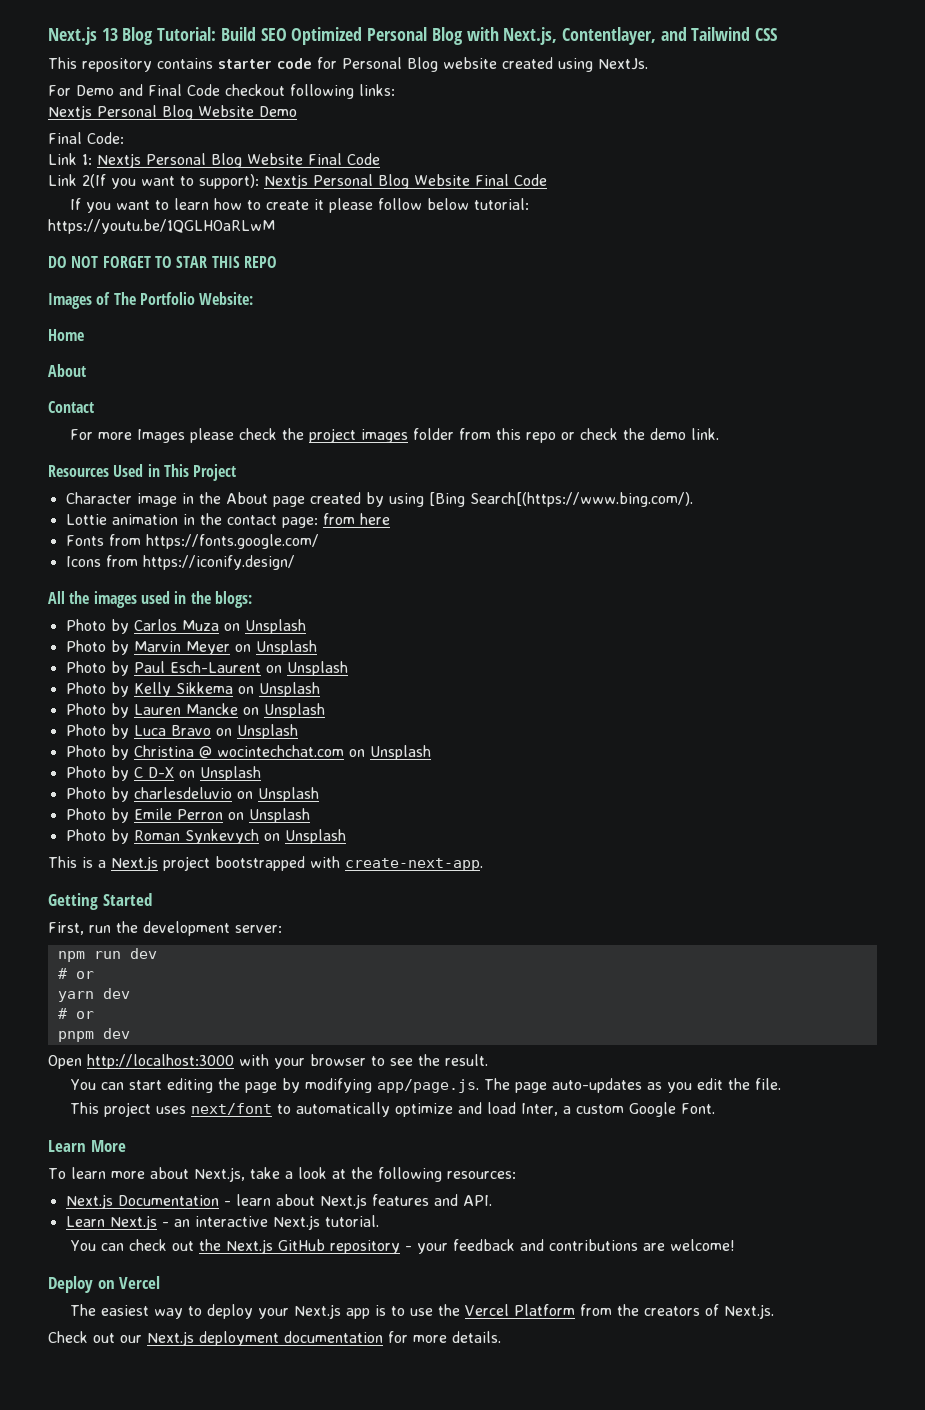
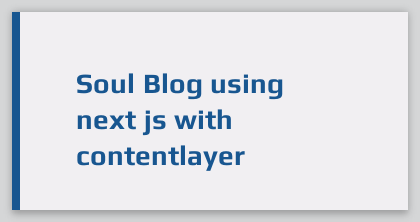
[48,27,778,45] [48,57,648,72] [48,84,395,99] [48,105,297,120] [48,132,124,144] [48,153,380,168] [48,174,547,189] [70,198,530,213] [48,219,275,234] [48,256,277,268] [48,292,254,309] [48,329,84,341] [48,364,86,377] [48,401,94,413] [70,428,720,443] [48,464,237,481] [65,492,693,507] [65,513,390,528] [65,534,319,549] [65,555,295,570] [48,591,252,608] [65,619,306,634] [65,640,317,655] [65,661,348,676] [65,682,320,697] [65,703,325,718] [65,724,298,739] [65,745,431,760] [65,766,261,781] [65,787,319,802] [65,808,310,823] [65,829,346,844] [48,856,483,871] [48,893,152,910] [48,921,282,936] [57,948,157,962] [57,968,94,979] [57,988,130,1002] [57,1008,94,1019] [57,1028,130,1042] [48,1054,488,1069] [70,1078,782,1093] [70,1102,716,1117] [48,1140,126,1152] [48,1167,516,1182] [65,1194,492,1209] [65,1215,379,1230] [70,1239,736,1254] [48,1276,161,1293] [70,1304,775,1319] [48,1331,501,1346] Next.js 13 Blog Tutorial: Build SEO Optimized Personal Blog with Next.js, Contentlayer, and Tailwind CSS // This repository contains starter code for Personal Blog website created using NextJs. // For Demo and Final Code checkout following links: // Nextjs Personal Blog Website Demo // Final Code: // Link 1: Nextjs Personal Blog Website Final Code // Link 2(If you want to support): Nextjs Personal Blog Website Final Code // If you want to learn how to create it please follow below tutorial: // https://youtu.be/1QGLHOaRLwM // DO NOT FORGET TO STAR THIS REPO // Images of The Portfolio Website: // Home // About // Contact // For more Images please check the project images folder from this repo or check the demo link. // Resources Used in This Project // Character image in the About page created by using [Bing Search[(https://www.bing.com/). // Lottie animation in the contact page: from here // Fonts from https://fonts.google.com/ // Icons from https://iconify.design/ // All the images used in the blogs: // Photo by Carlos Muza on Unsplash // Photo by Marvin Meyer on Unsplash // Photo by Paul Esch-Laurent on Unsplash // Photo by Kelly Sikkema on Unsplash // Photo by Lauren Mancke on Unsplash // Photo by Luca Bravo on Unsplash // Photo by Christina @ wocintechchat.com on Unsplash // Photo by C D-X on Unsplash // Photo by charlesdeluvio on Unsplash // Photo by Emile Perron on Unsplash // Photo by Roman Synkevych on Unsplash // This is a Next.js project bootstrapped with create-next-app. // Getting Started // First, run the development server: // npm run dev // # or // yarn dev // # or // pnpm dev // Open http://localhost:3000 with your browser to see the result. // You can start editing the page by modifying app/page.js. The page auto-updates as you edit the file. // This project uses next/font to automatically optimize and load Inter, a custom Google Font. // Learn More // To learn more about Next.js, take a look at the following resources: // Next.js Documentation - learn about Next.js features and API. // Learn Next.js - an interactive Next.js tutorial. // You can check out the Next.js GitHub repository - your feedback and contributions are welcome! // Deploy on Vercel // The easiest way to deploy your Next.js app is to use the Vercel Platform from the creators of Next.js. // Check out our Next.js deployment documentation for more details. -> [76,73,285,100] [76,109,234,136] [76,145,245,171] Soul Blog using next js with contentlayer

